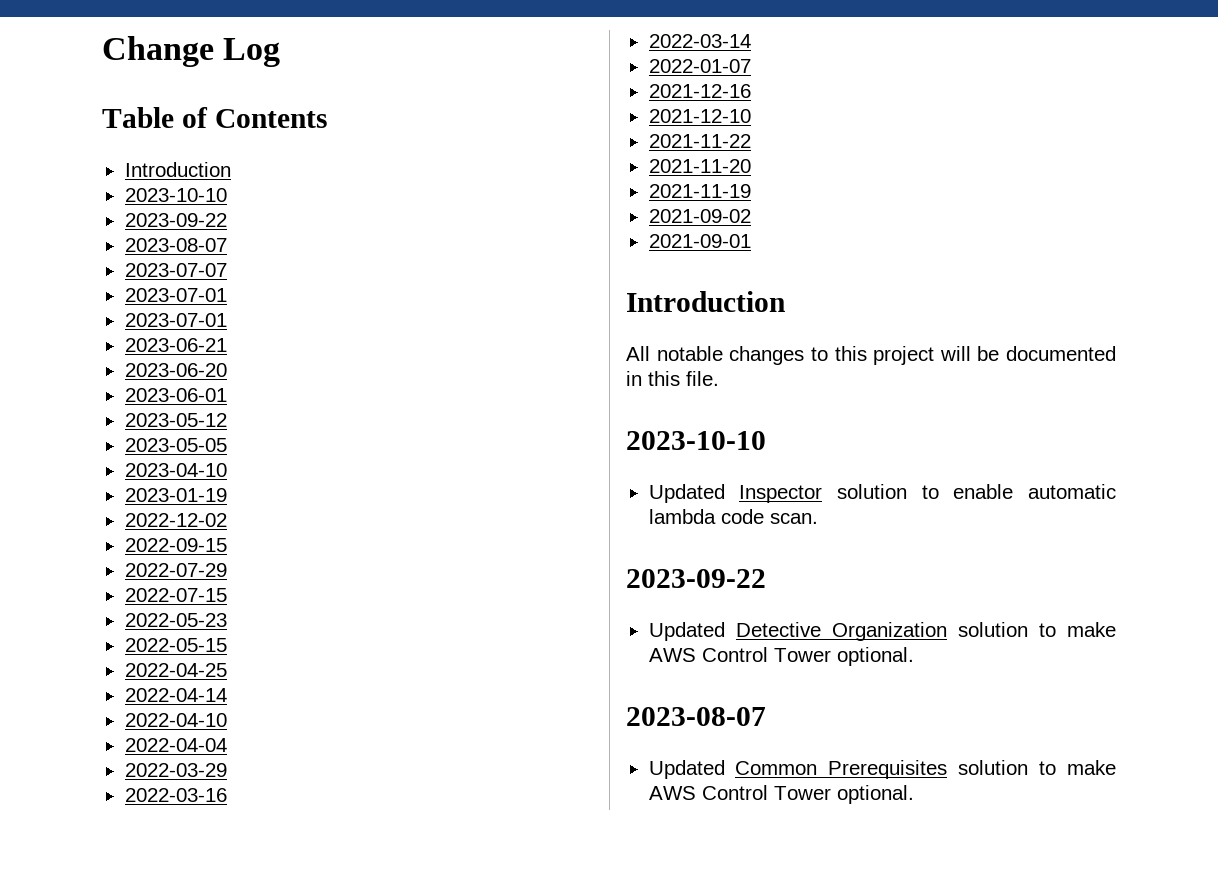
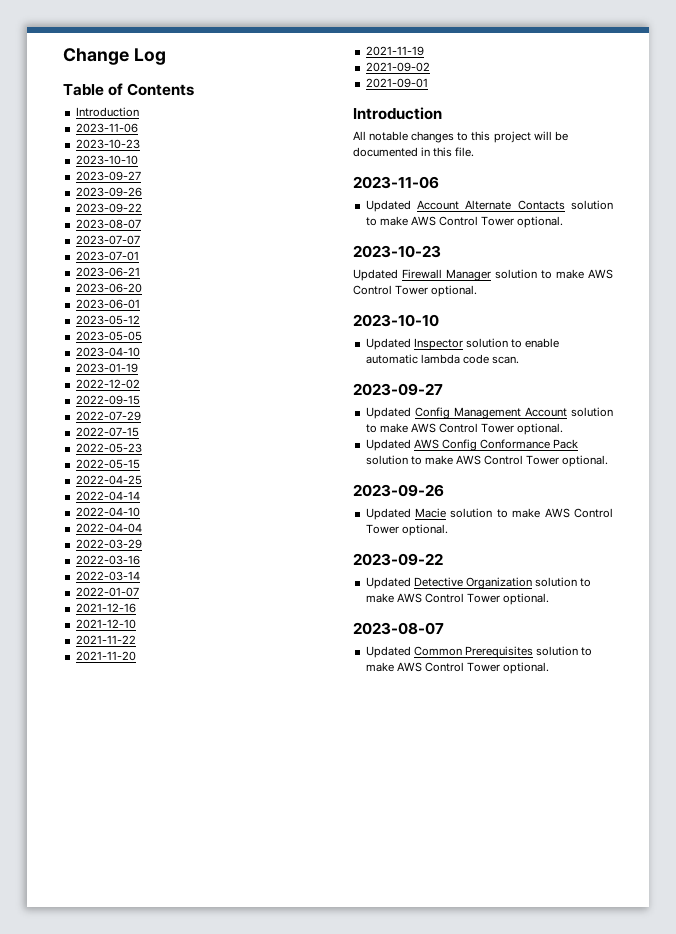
[124,188,227,202] // 2023-10-10 -> [75,123,138,133] [75,139,140,149] [75,155,138,165] [75,171,141,181] [75,187,142,197] // 2023-11-06 // 2023-10-23 // 2023-10-10 // 2023-09-27 // 2023-09-26
[124,313,227,327] // 2023-07-01 -> (139, 256) none
(719, 378) none -> [353,176,439,189] [365,200,613,212] [365,216,564,228] [353,245,441,258] [353,269,613,281] [353,285,478,297] // 2023-11-06 // Updated Account Alternate Contacts solution to make AWS Control Tower optional. // 2023-10-23 // Updated Firewall Manager solution to make AWS Control Tower optional.
(818, 518) none -> [353,383,443,396] [365,407,613,419] [365,423,564,435] [365,439,579,451] [365,455,609,467] [353,484,444,497] [365,508,613,520] [365,524,448,536] // 2023-09-27 // Updated Config Management Account solution to make AWS Control Tower optional. // Updated AWS Config Conformance Pack solution to make AWS Control Tower optional. // 2023-09-26 // Updated Macie solution to make AWS Control Tower optional.

